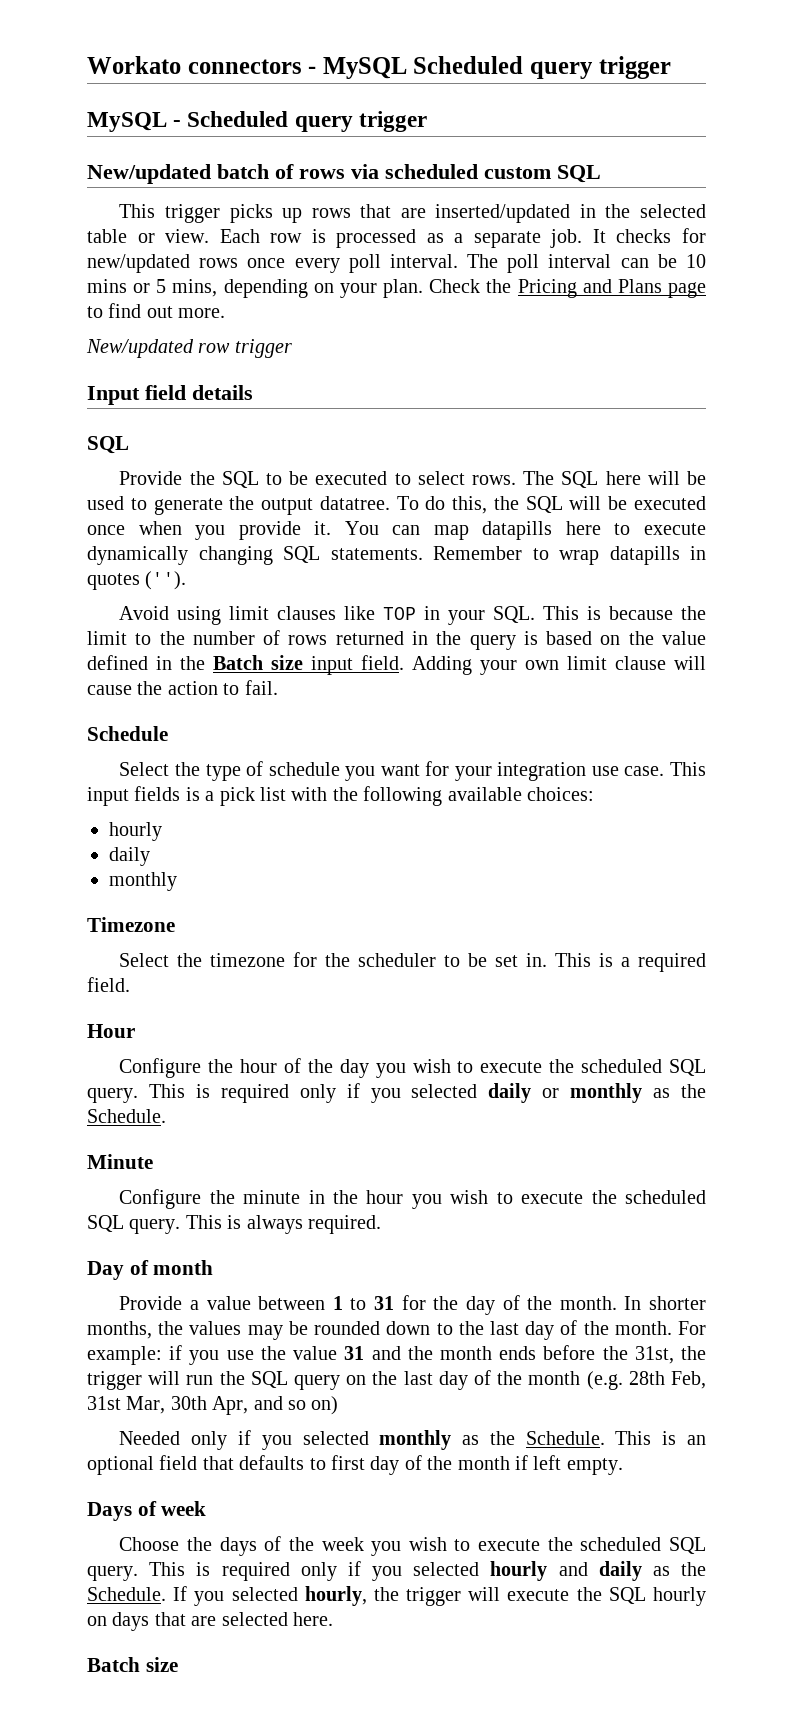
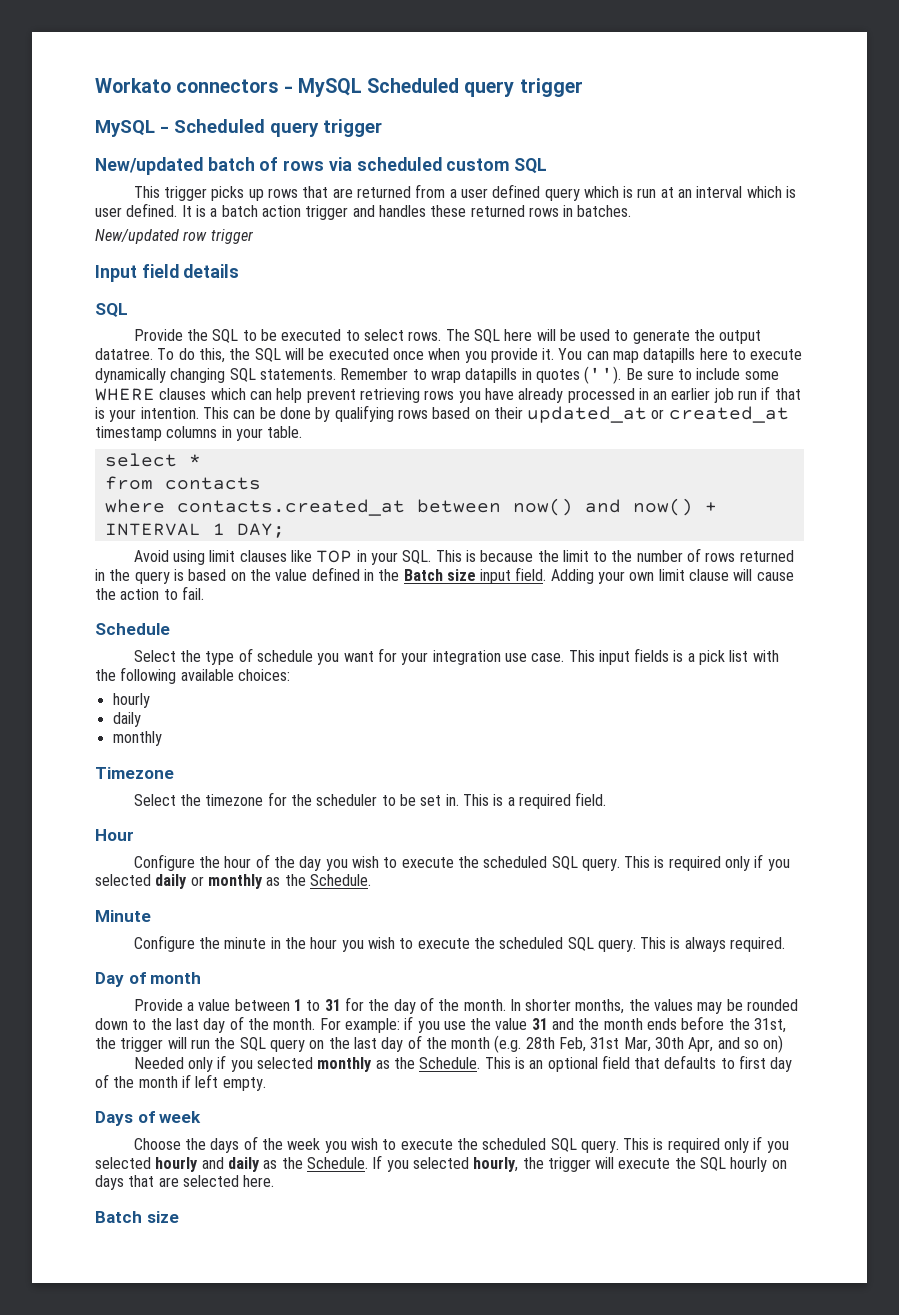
[435,204,707,223] [87,228,707,248] [87,254,706,273] [87,279,706,298] [87,303,226,318] inserted/updated in the selected table or view. Each row is processed as a separate job. It checks for new/updated rows once every poll interval. The poll interval can be 10 mins or 5 mins, depending on your plan. Check the Pricing and Plans page to find out more. -> [356,184,797,201] [95,203,632,220] returned from a user defined query which is run at an interval which is user defined. It is a batch action trigger and handles these returned rows in batches.
(187, 580) none -> [625,368,779,380] [95,386,801,403] [95,405,789,423] [95,426,303,441] [104,453,201,467] [104,476,261,490] [104,498,717,516] [104,523,285,538] Be sure to include some WHERE clauses which can help prevent retrieving rows you have already processed in an earlier job run if that is your intention. This can be done by qualifying rows based on their updated_at or created_at timestamp columns in your table. // select * // from contacts // where contacts.created_at between now() and now() + INTERVAL 1 DAY;

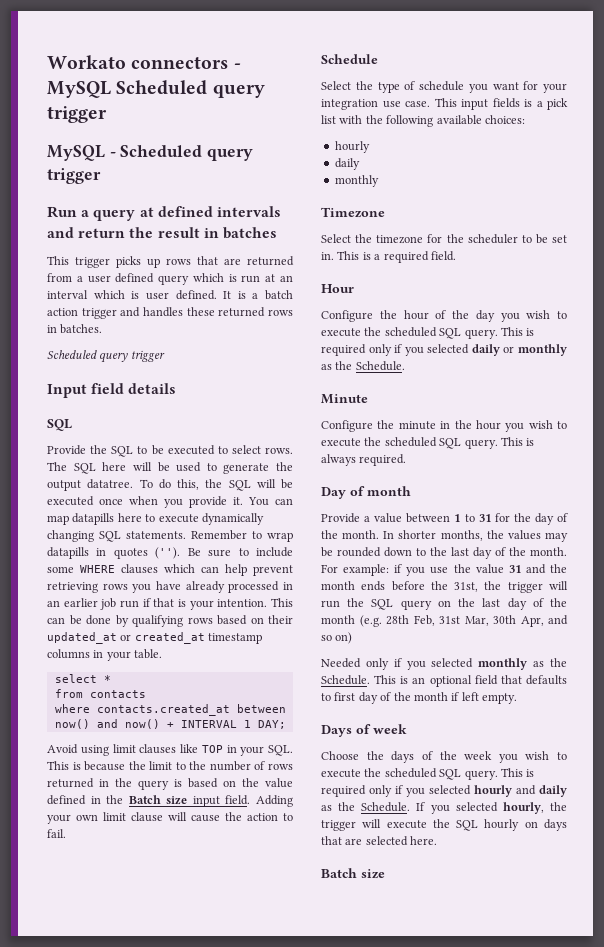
[95,157,548,175] New/updated batch of rows via scheduled custom SQL -> [47,206,281,221] [47,227,277,239] Run a query at defined intervals and return the result in batches
[95,229,208,244] New/updated row -> [47,350,129,363] Scheduled query

